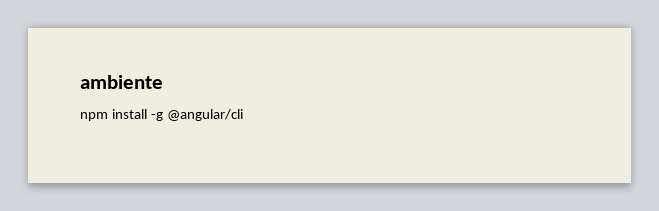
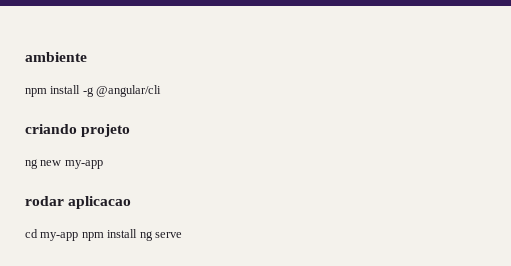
(243, 115) none -> [25,124,131,137] [25,159,103,169] [25,196,132,209] [25,229,182,241] // criando projeto // ng new my-app // rodar aplicacao // cd my-app npm install ng serve

